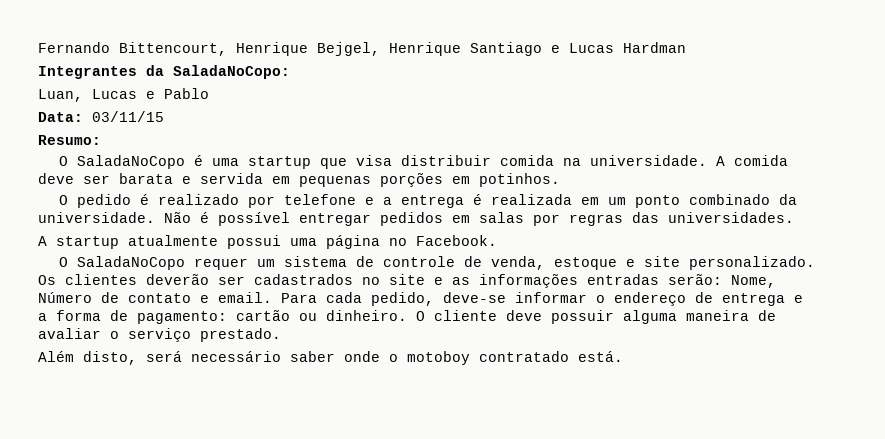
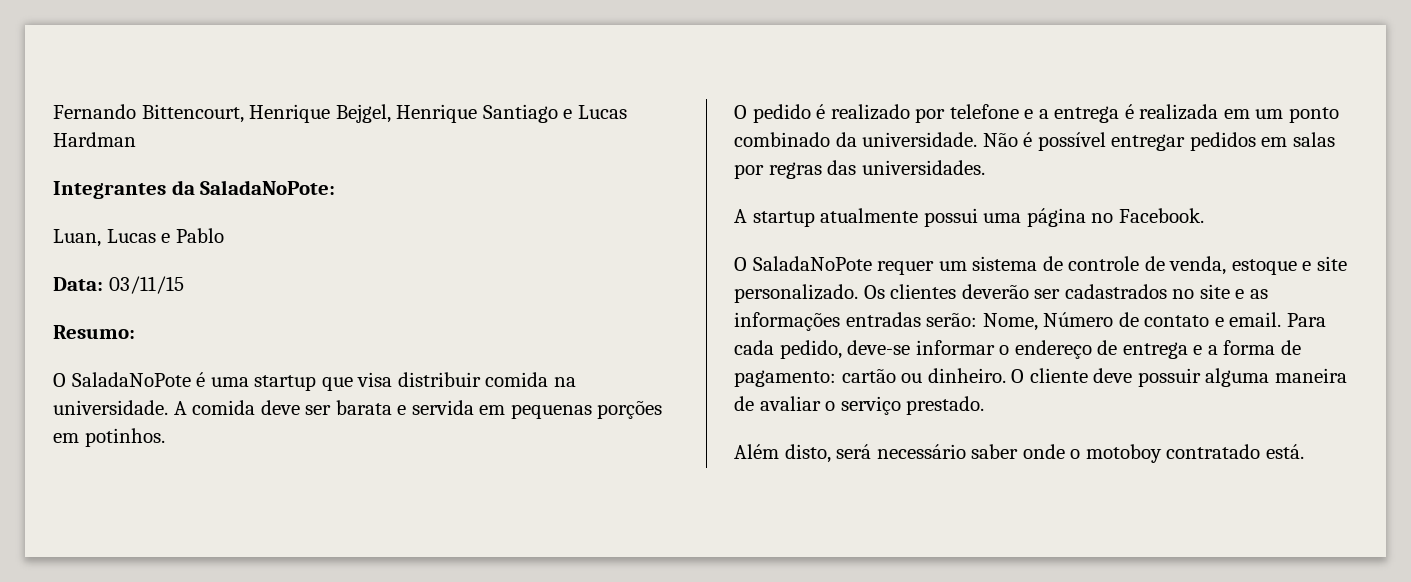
[173,65,290,79] SaladaNoCopo: -> [200,180,336,195] SaladaNoPote:
[76,155,185,169] SaladaNoCopo -> [71,372,191,387] SaladaNoPote
[76,256,185,270] SaladaNoCopo -> [752,256,872,271] SaladaNoPote

